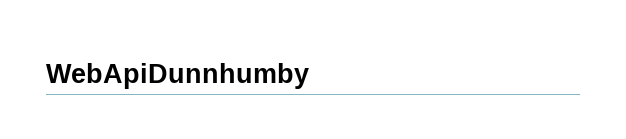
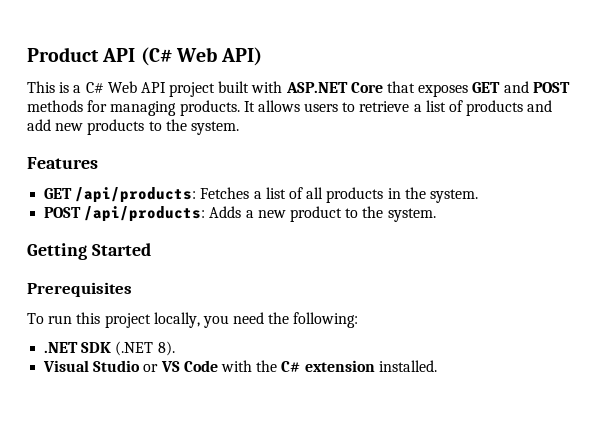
[46,63,309,89] WebApiDunnhumby -> [27,47,263,66] [27,81,570,97] [27,100,553,116] [27,119,239,135] [27,157,98,169] [44,187,478,203] [44,206,436,222] [27,243,151,260] [27,282,132,297] [27,312,359,328] [44,341,175,356] [43,360,437,372] Product API (C# Web API) // This is a C# Web API project built with ASP.NET Core that exposes GET and POST methods for managing products. It allows users to retrieve a list of products and add new products to the system. // Features // GET /api/products: Fetches a list of all products in the system. // POST /api/products: Adds a new product to the system. // Getting Started // Prerequisites // To run this project locally, you need the following: // .NET SDK (.NET 8). // Visual Studio or VS Code with the C# extension installed.

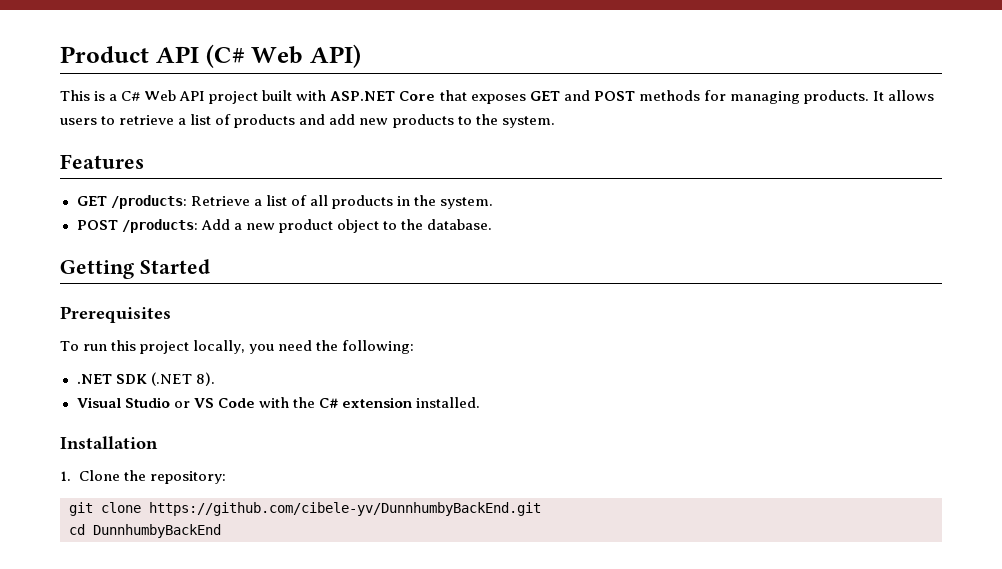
[75,187,250,203] /api/products: Fetches -> [110,195,250,209] /products: Retrieve
[84,206,242,222] /api/products: Adds -> [121,219,230,233] /products: Add
[345,206,436,222] to the system. -> [336,219,492,233] object to the database.
(437, 366) none -> [60,436,158,449] [60,470,226,484] [69,502,541,516] [69,524,221,538] // Installation // 1. Clone the repository: // git clone https://github.com/cibele-yv/DunnhumbyBackEnd.git // cd DunnhumbyBackEnd

